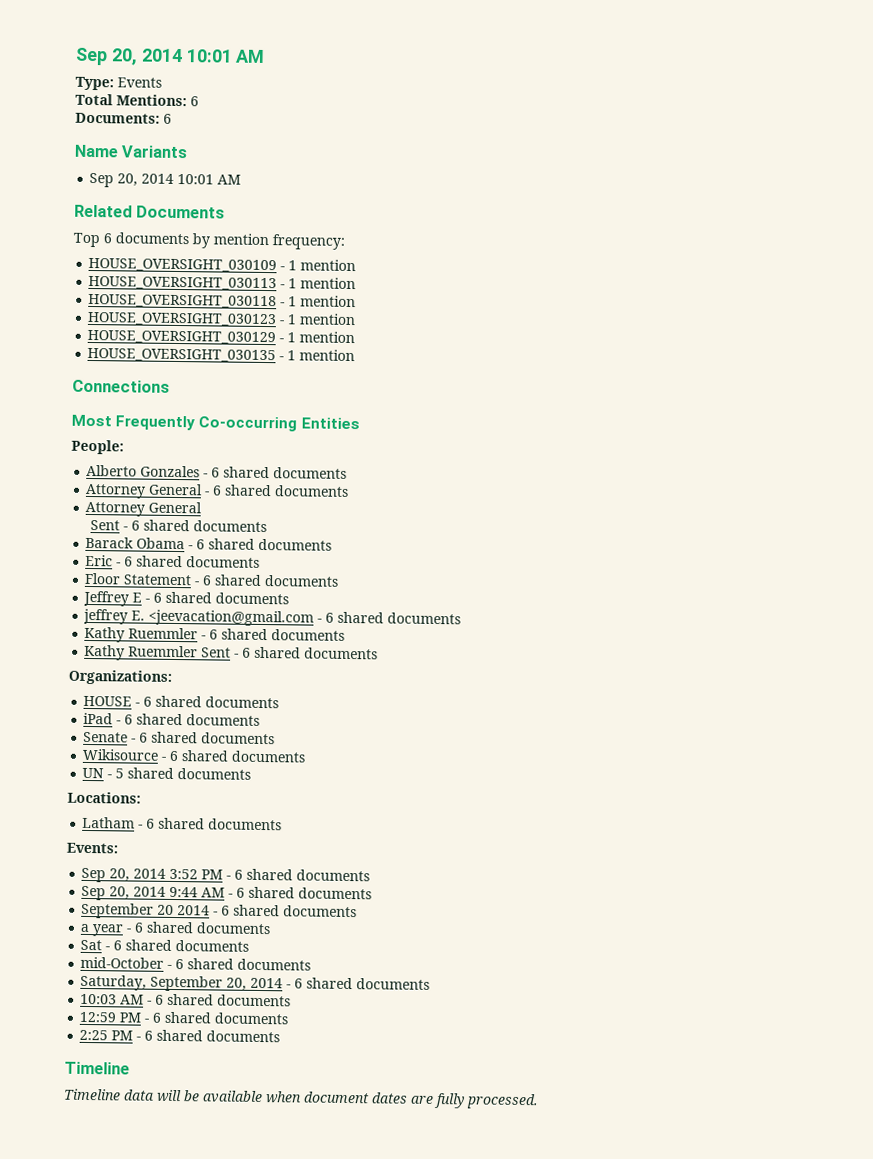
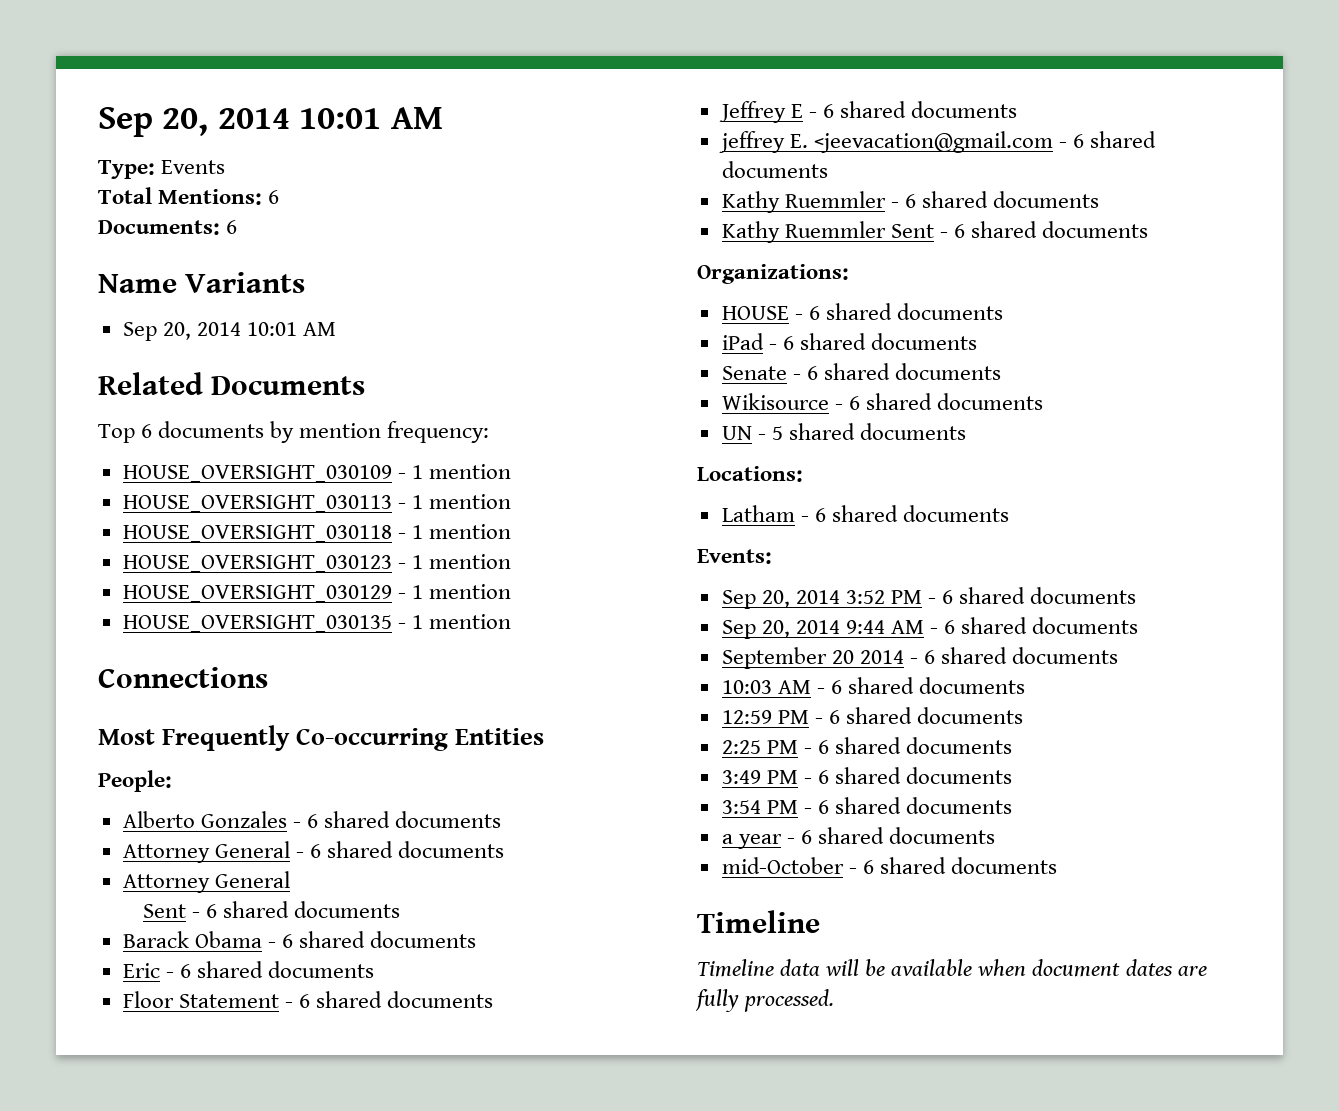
[80,921,272,937] [80,939,250,952] [80,956,312,971] [80,974,431,992] // a year - 6 shared documents // Sat - 6 shared documents // mid-October - 6 shared documents // Saturday, September 20, 2014 - 6 shared documents -> (1119, 655) none
(281, 1036) none -> [721,767,1013,784] [721,797,1013,814] [721,827,996,849] [721,857,1058,874] // 3:49 PM - 6 shared documents // 3:54 PM - 6 shared documents // a year - 6 shared documents // mid-October - 6 shared documents

